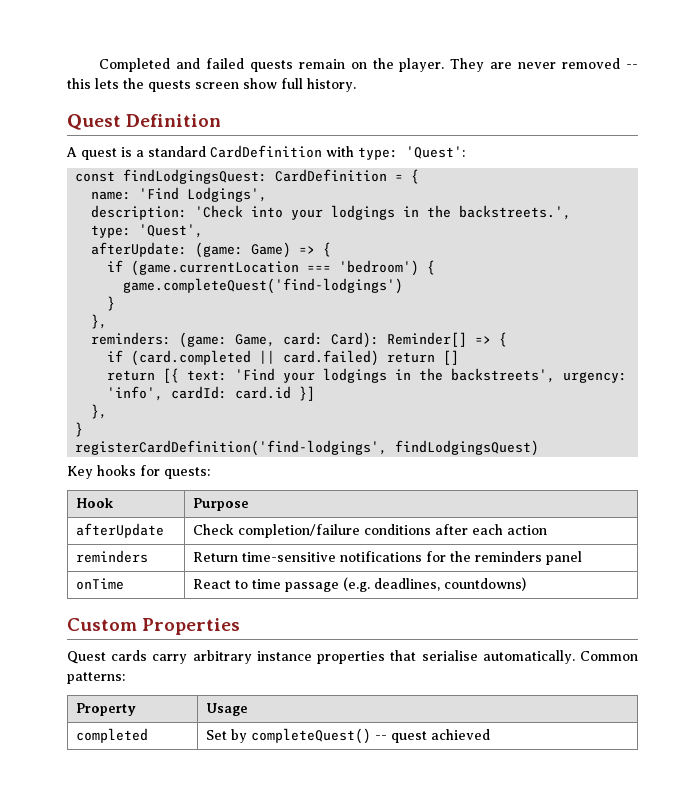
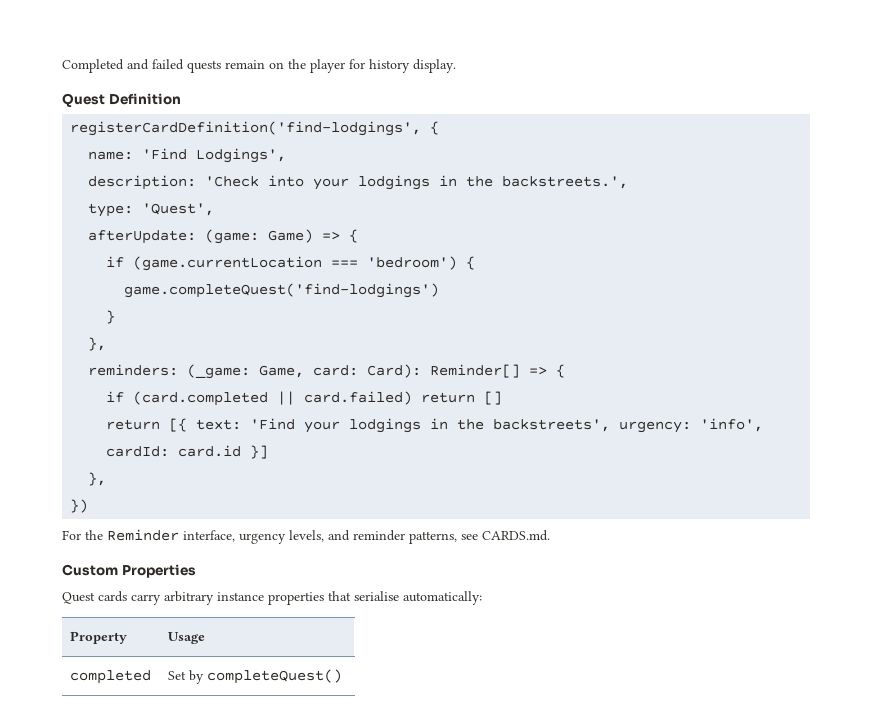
[399,58,639,72] [67,78,356,92] [67,114,222,130] [66,145,465,160] [75,169,404,184] player. They are never removed -- this lets the quests screen show full history. // Quest Definition // A quest is a standard CardDefinition with type: 'Quest': // const findLodgingsQuest: CardDefinition = -> [310,59,456,73] [62,93,181,107] [70,121,422,136] player for history display. // Quest Definition // registerCardDefinition('find-lodgings',
[179,332,228,348] (game: -> [187,364,251,379] (_game:
[75,422,84,437] [75,440,540,456] [67,465,210,479] [76,498,115,508] [193,498,250,511] [76,523,165,538] [193,524,548,538] [76,550,149,563] [193,551,583,565] [76,578,125,590] [193,577,527,592] } // registerCardDefinition('find-lodgings', findLodgingsQuest) // Key hooks for quests: // Hook | Purpose // afterUpdate | Check completion/failure conditions after each action // reminders | Return time-sensitive notifications for the reminders panel // onTime | React to time passage (e.g. deadlines, countdowns) -> [70,499,89,513] [62,529,550,544] }) // For the Reminder interface, urgency levels, and reminder patterns, see CARDS.md.
[482,650,638,664] [67,672,125,684] automatically. Common patterns: -> [403,591,482,605] automatically:
[375,729,491,743] -- quest achieved -> (343, 676) none

